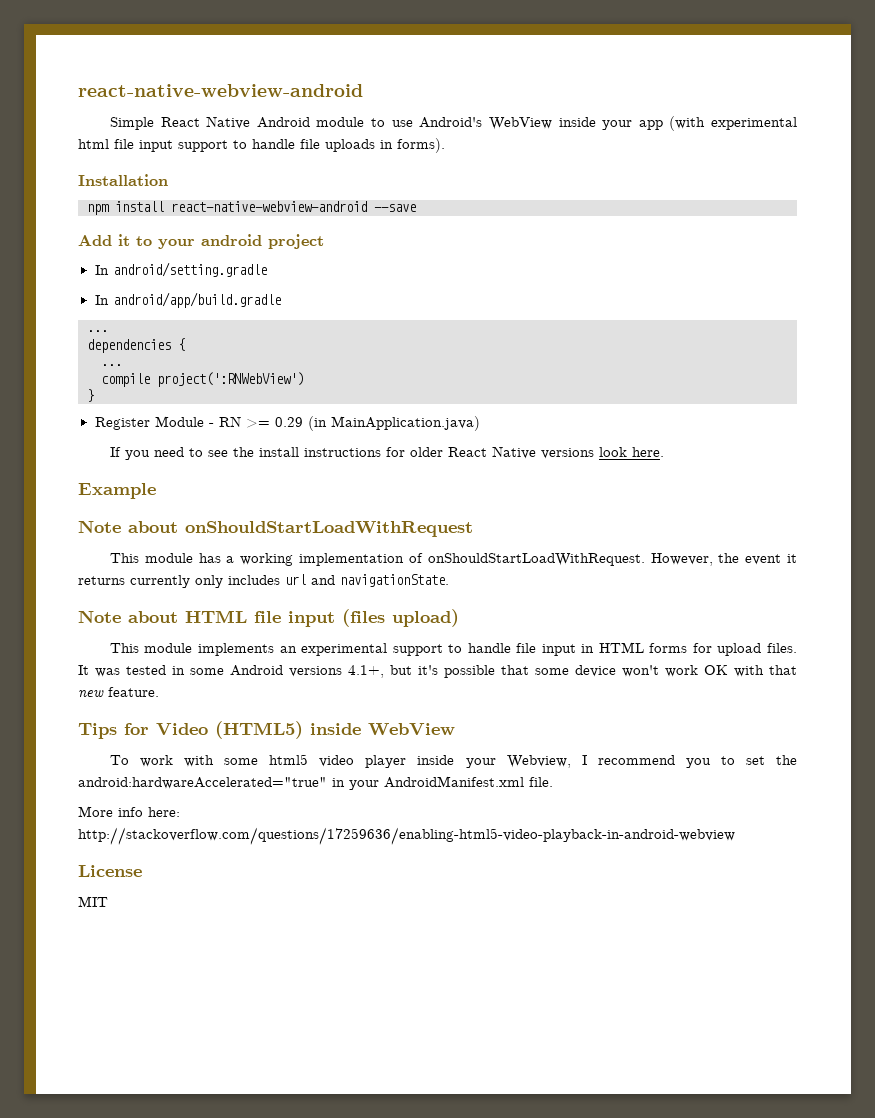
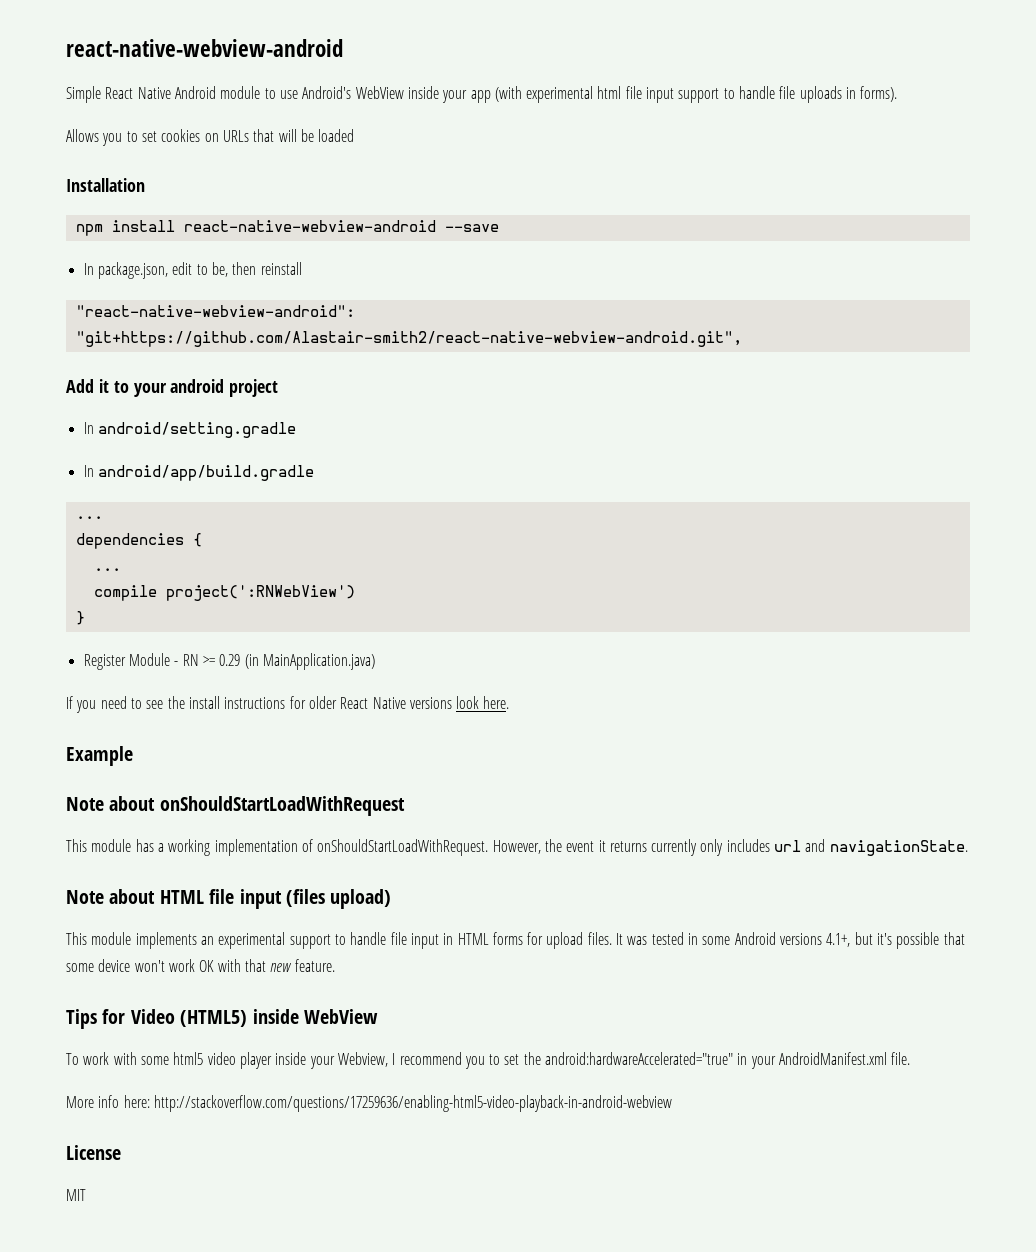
(445, 145) none -> [66,129,355,146] // Allows you to set cookies on URLs that will be loaded
(416, 208) none -> [83,262,302,279] [75,305,355,317] [75,331,742,347] // In package.json, edit to be, then reinstall // "react-native-webview-android": "git+https://github.com/Alastair-smith2/react-native-webview-android.git",

